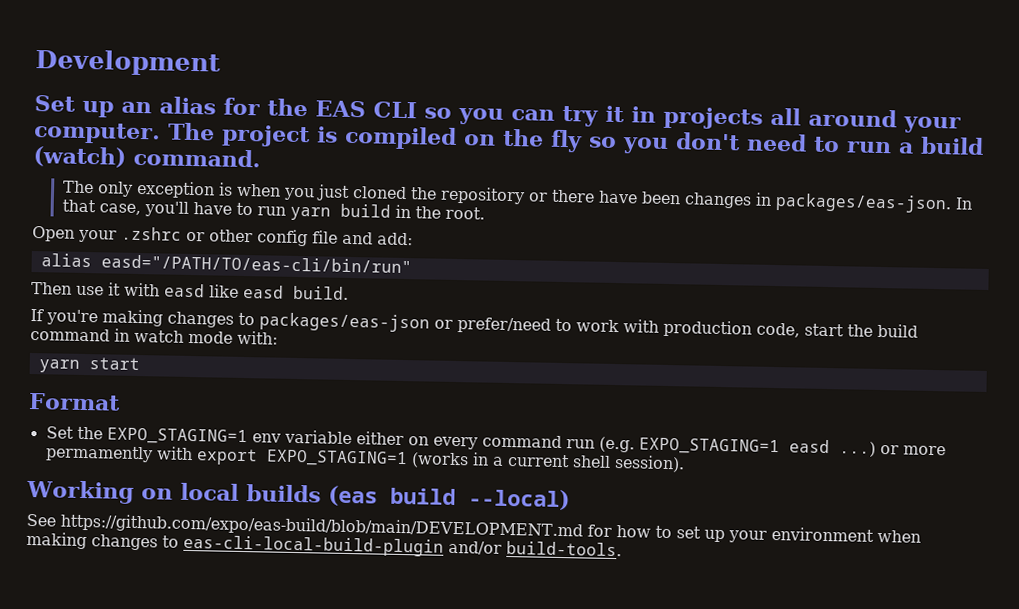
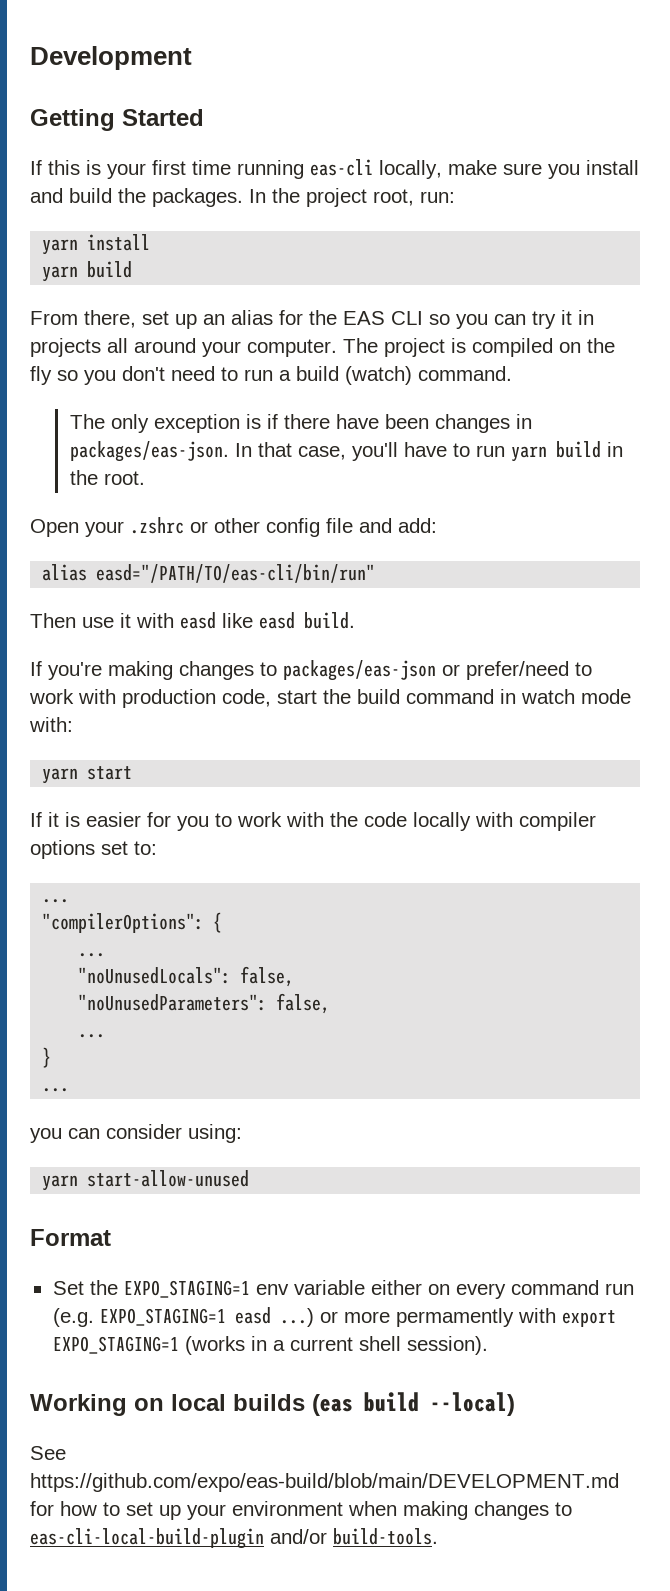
[34,95,76,112] Set -> [30,109,204,131] [30,159,639,179] [30,188,455,207] [42,234,151,255] [42,261,133,282] [30,310,169,328] Getting Started // If this is your first time running eas-cli locally, make sure you install and build the packages. In the project root, run: // yarn install // yarn build // From there, set
[235,183,548,205] when you just cloned the repository or -> [266,414,278,429] if
(140, 364) none -> [30,812,596,831] [30,840,157,859] [42,899,70,903] [42,912,223,933] [78,953,106,957] [78,966,295,987] [78,993,331,1014] [78,1034,106,1038] [42,1047,52,1068] [42,1088,70,1092] [30,1124,242,1143] [42,1170,250,1191] // If it is easier for you to work with the code locally with compiler options set to: // ... // "compilerOptions": { // ... // "noUnusedLocals": false, // "noUnusedParameters": false, // ... // } // ... // you can consider using: // yarn start-allow-unused

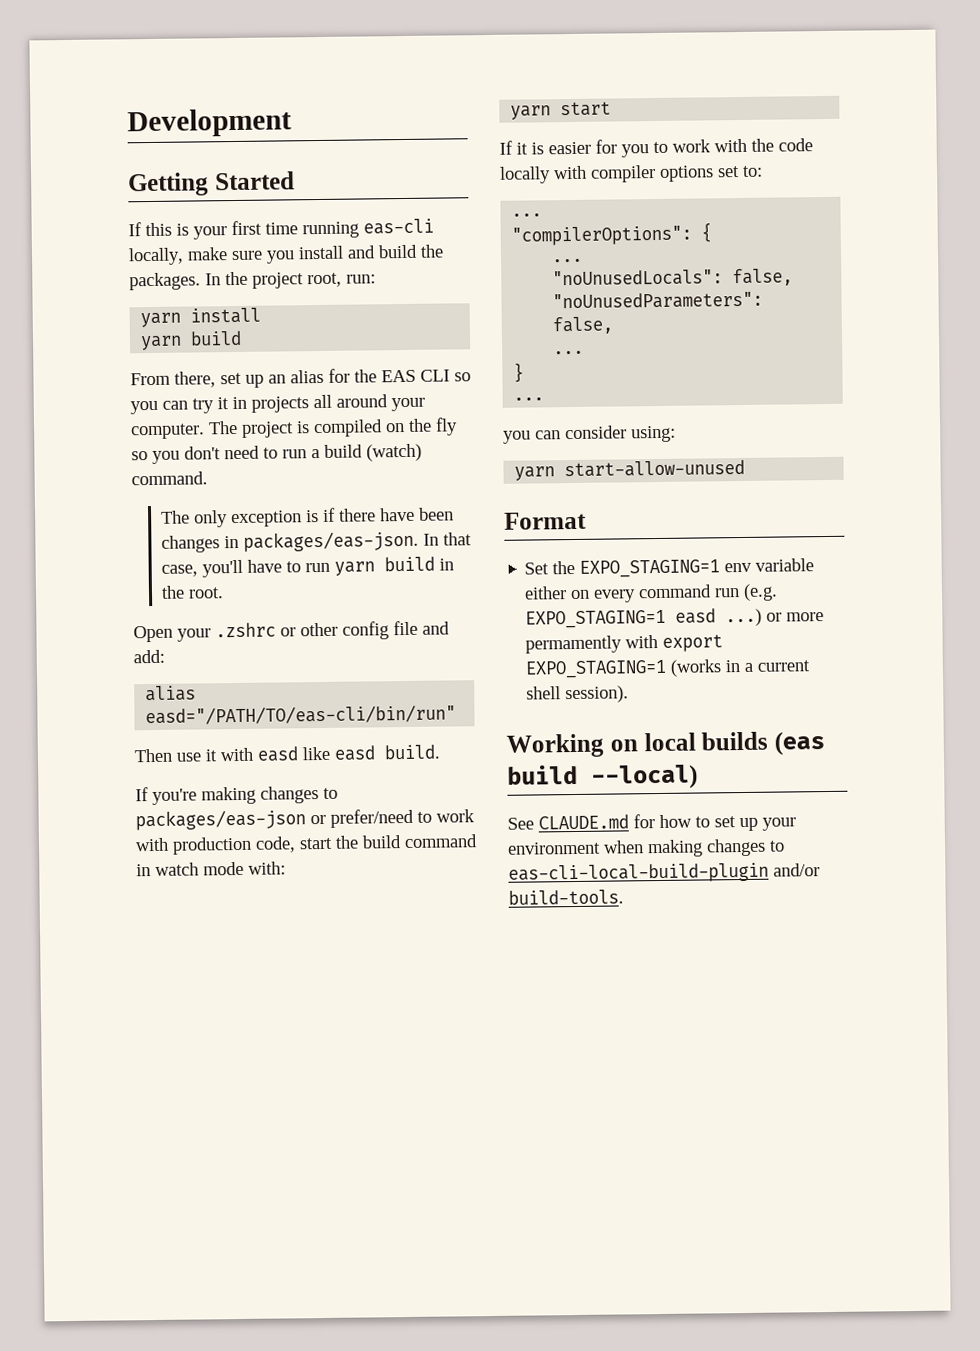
[30,1473,619,1492] https://github.com/expo/eas-build/blob/main/DEVELOPMENT.md -> [538,814,629,830] CLAUDE.md

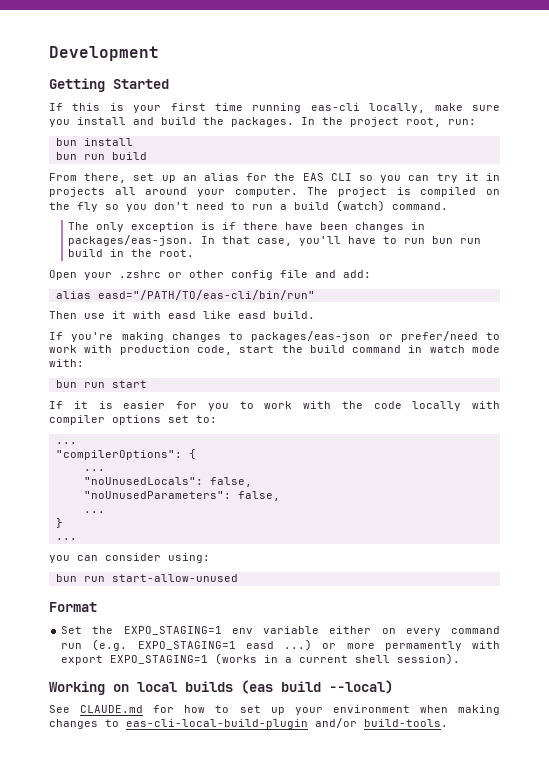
[140,312,182,328] yarn -> [55,138,77,146] bun
[140,335,183,351] yarn -> [55,152,105,160] bun run
[334,561,376,576] yarn -> [432,236,482,244] bun run
[510,105,552,120] yarn -> [55,380,105,388] bun run
[514,466,556,481] yarn -> [55,574,105,582] bun run

